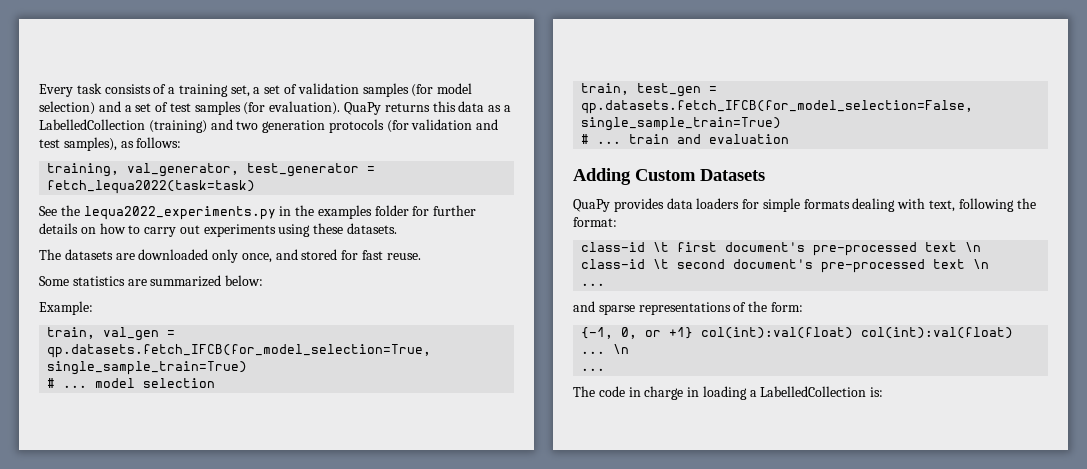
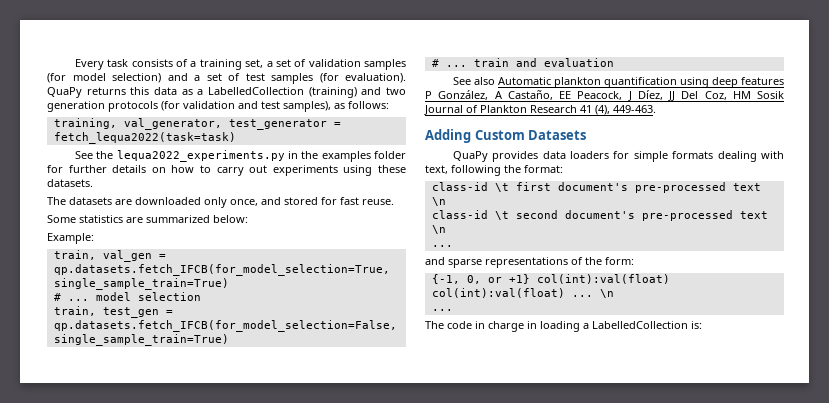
(790, 139) none -> [452,77,784,88] [425,90,784,101] [424,105,656,115] // See also Automatic plankton quantification using deep features P González, A Castaño, EE Peacock, J Díez, JJ Del Coz, HM Sosik Journal of Plankton Research 41 (4), 449-463.

